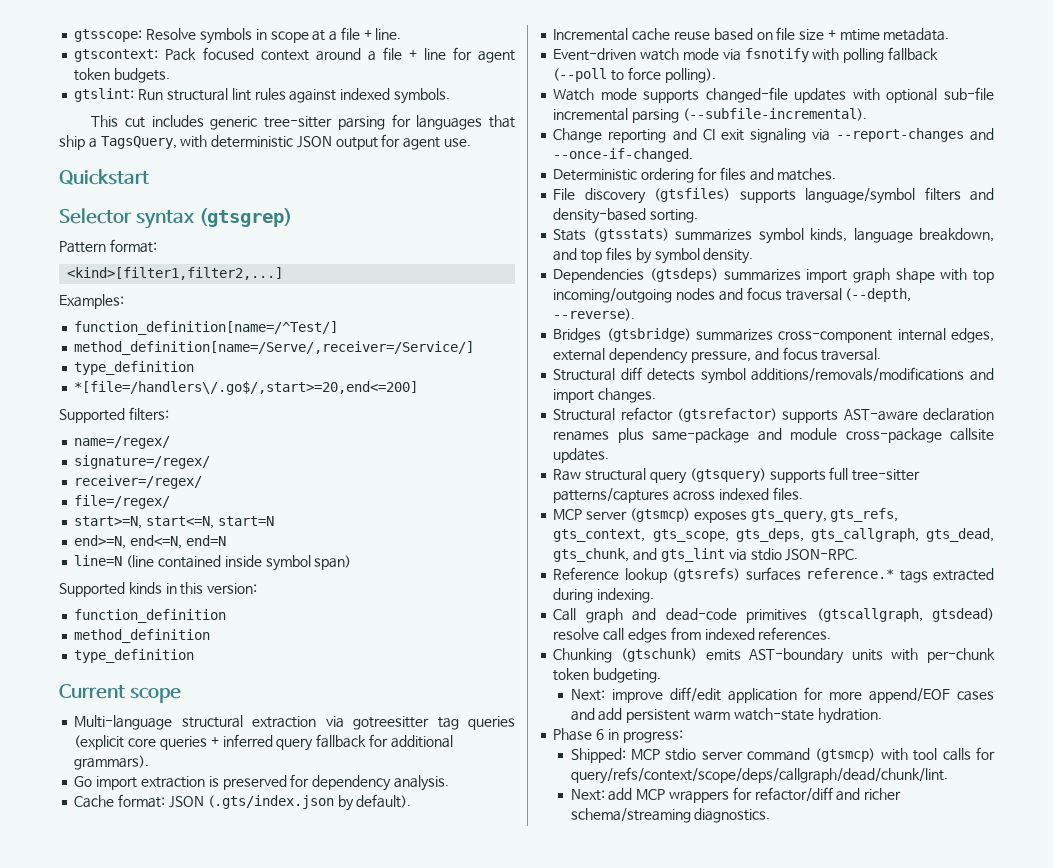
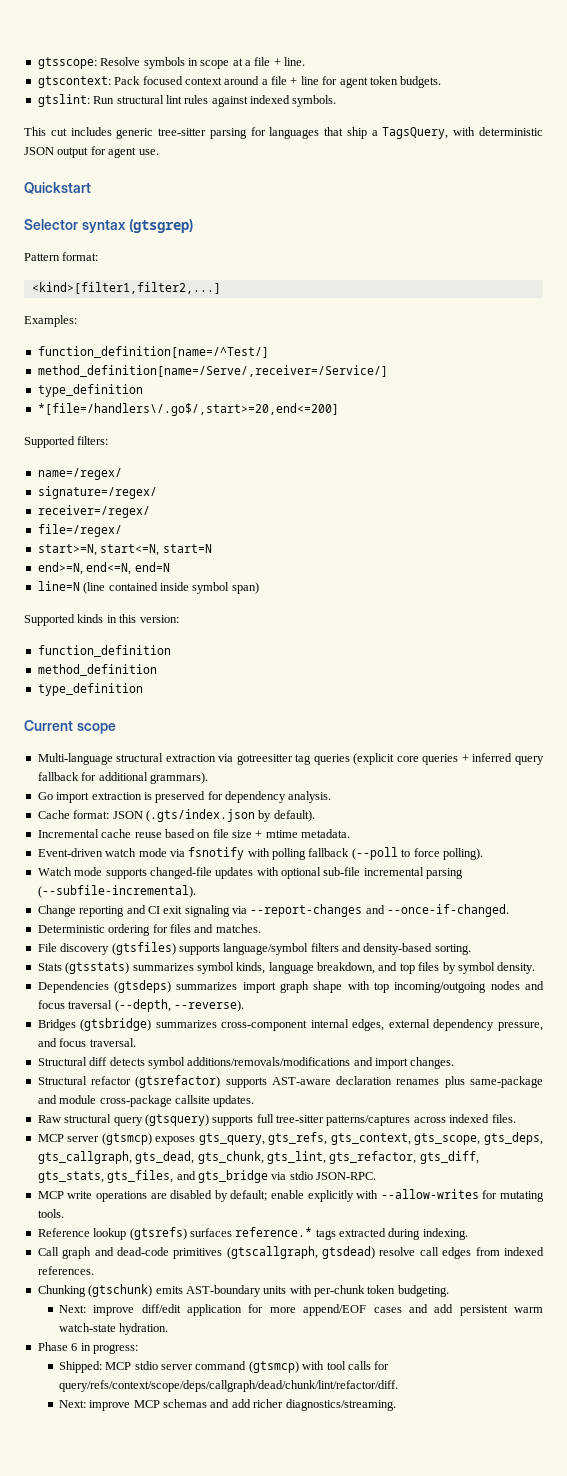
[633,548,859,562] and gts_lint via stdio JSON-RPC. -> [266,1151,479,1164] [37,1170,376,1183] [37,1189,544,1202] [37,1209,64,1218] gts_lint, gts_refactor, gts_diff, gts_stats, gts_files, and gts_bridge via stdio JSON-RPC. // MCP write operations are disabled by default; enable explicitly with --allow-writes for mutating tools.
[570,767,948,784] [570,787,902,803] [570,808,771,823] query/refs/context/scope/deps/callgraph/dead/chunk/lint. // Next: add MCP wrappers for refactor/diff and richer schema/streaming diagnostics. -> [58,1380,398,1392] [58,1399,396,1411] query/refs/context/scope/deps/callgraph/dead/chunk/lint/refactor/diff. // Next: improve MCP schemas and add richer diagnostics/streaming.

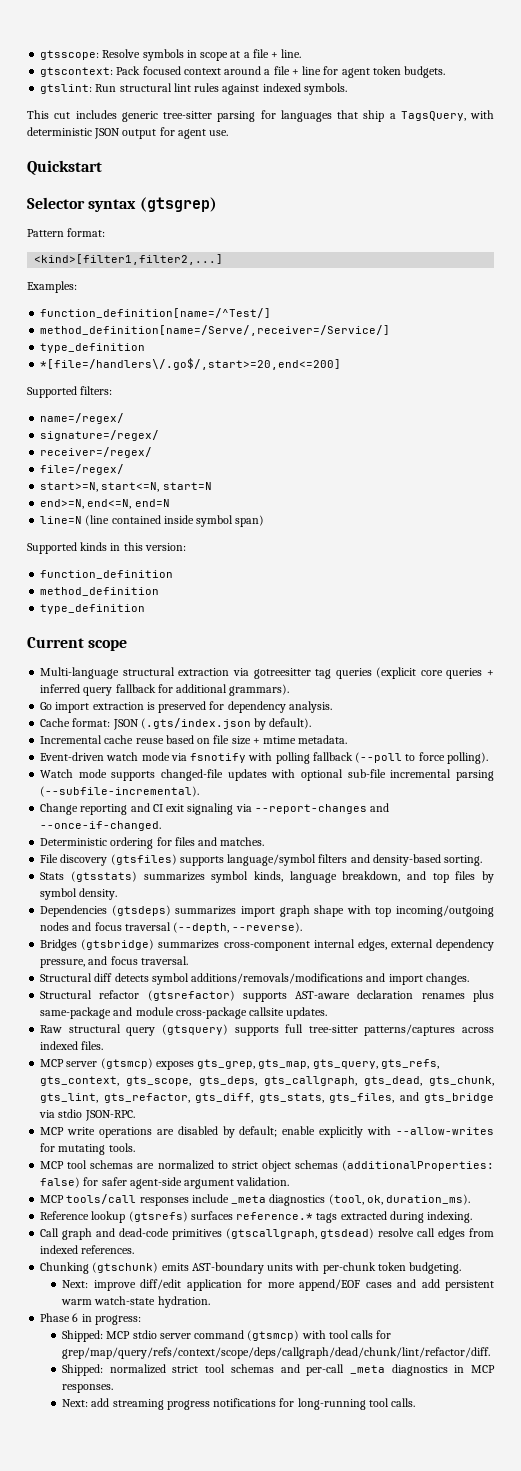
(196, 1140) none -> [197,1059,310,1069] gts_grep, gts_map,
(64, 1213) none -> [40,1160,494,1172] [40,1177,290,1189] [40,1194,471,1206] // MCP tool schemas are normalized to strict object schemas (additionalProperties: false) for safer agent-side argument validation. // MCP tools/call responses include _meta diagnostics (tool, ok, duration_ms).
[58,1380,398,1392] [58,1399,396,1411] query/refs/context/scope/deps/callgraph/dead/chunk/lint/refactor/diff. // Next: improve MCP schemas and add richer diagnostics/streaming. -> [62,1347,491,1359] [62,1364,496,1376] [62,1384,114,1393] [62,1398,415,1410] grep/map/query/refs/context/scope/deps/callgraph/dead/chunk/lint/refactor/diff. // Shipped: normalized strict tool schemas and per-call _meta diagnostics in MCP responses. // Next: add streaming progress notifications for long-running tool calls.

